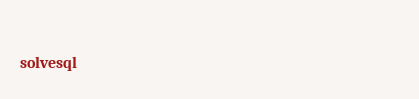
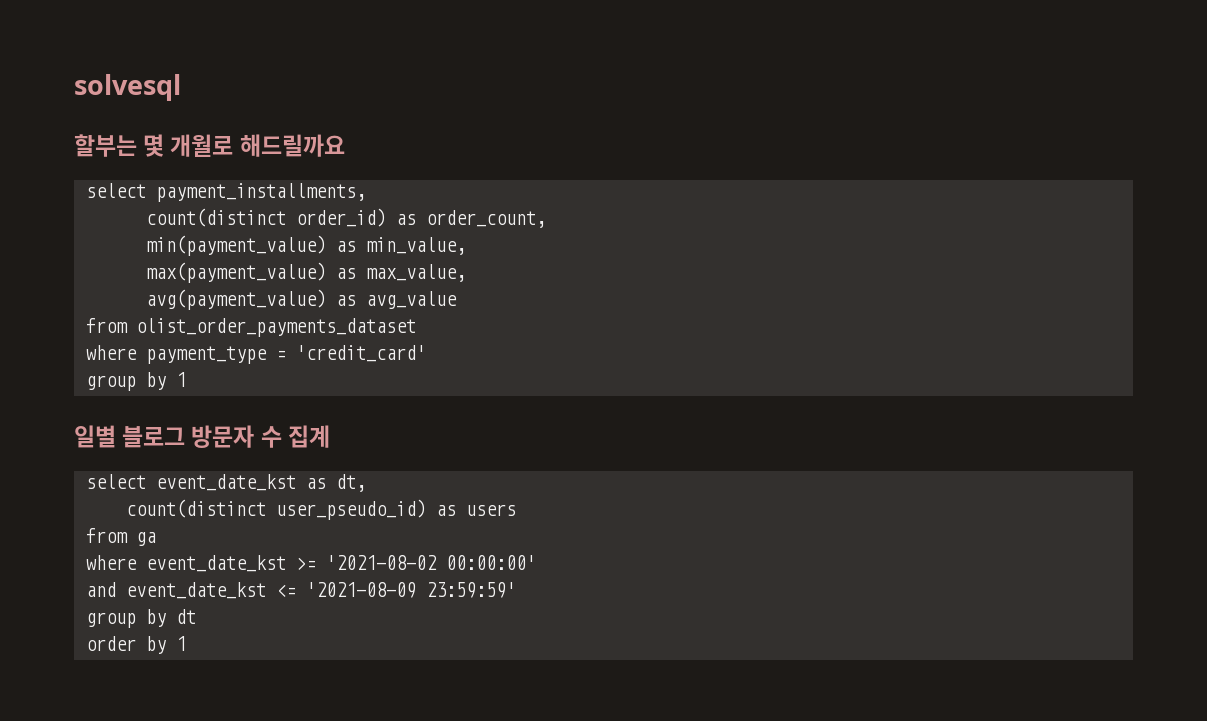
(77, 63) none -> [74,134,345,157] [86,183,366,202] [146,208,546,228] [146,235,466,256] [146,262,466,283] [146,289,457,310] [86,318,416,337] [86,345,426,364] [86,372,186,391] [74,425,330,448] [86,474,366,492] [126,499,516,520] [86,528,156,546] [86,555,536,572] [86,582,516,599] [86,609,196,628] [86,636,186,654] // 할부는 몇 개월로 해드릴까요 // select payment_installments, // count(distinct order_id) as order_count, // min(payment_value) as min_value, // max(payment_value) as max_value, // avg(payment_value) as avg_value // from olist_order_payments_dataset // where payment_type = 'credit_card' // group by 1 // 일별 블로그 방문자 수 집계 // select event_date_kst as dt, // count(distinct user_pseudo_id) as users // from ga // where event_date_kst >= '2021-08-02 00:00:00' // and event_date_kst <= '2021-08-09 23:59:59' // group by dt // order by 1

